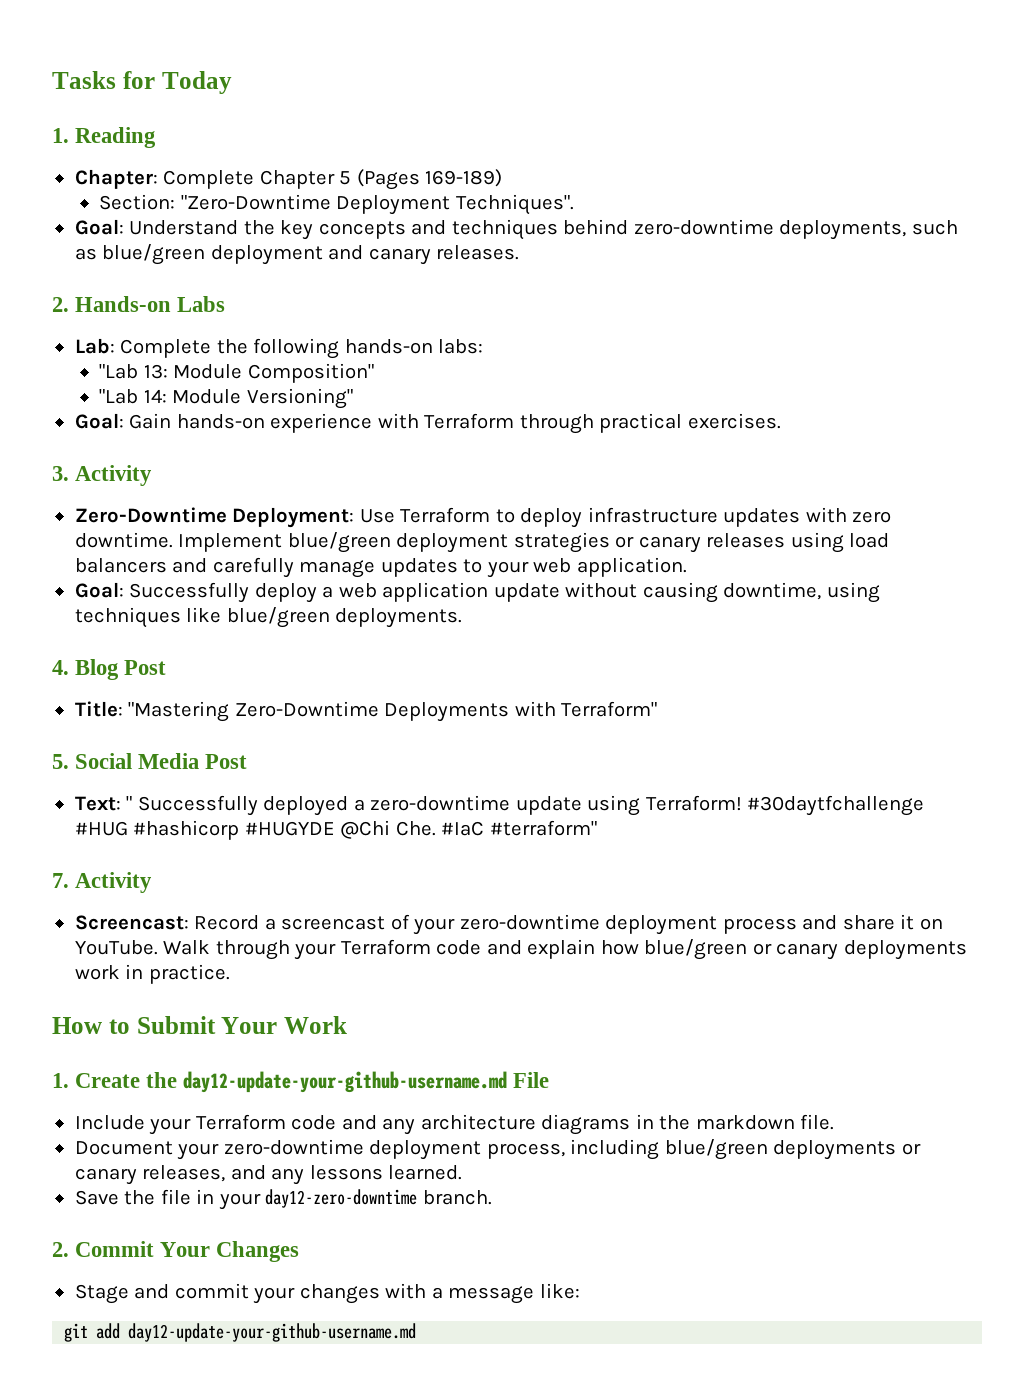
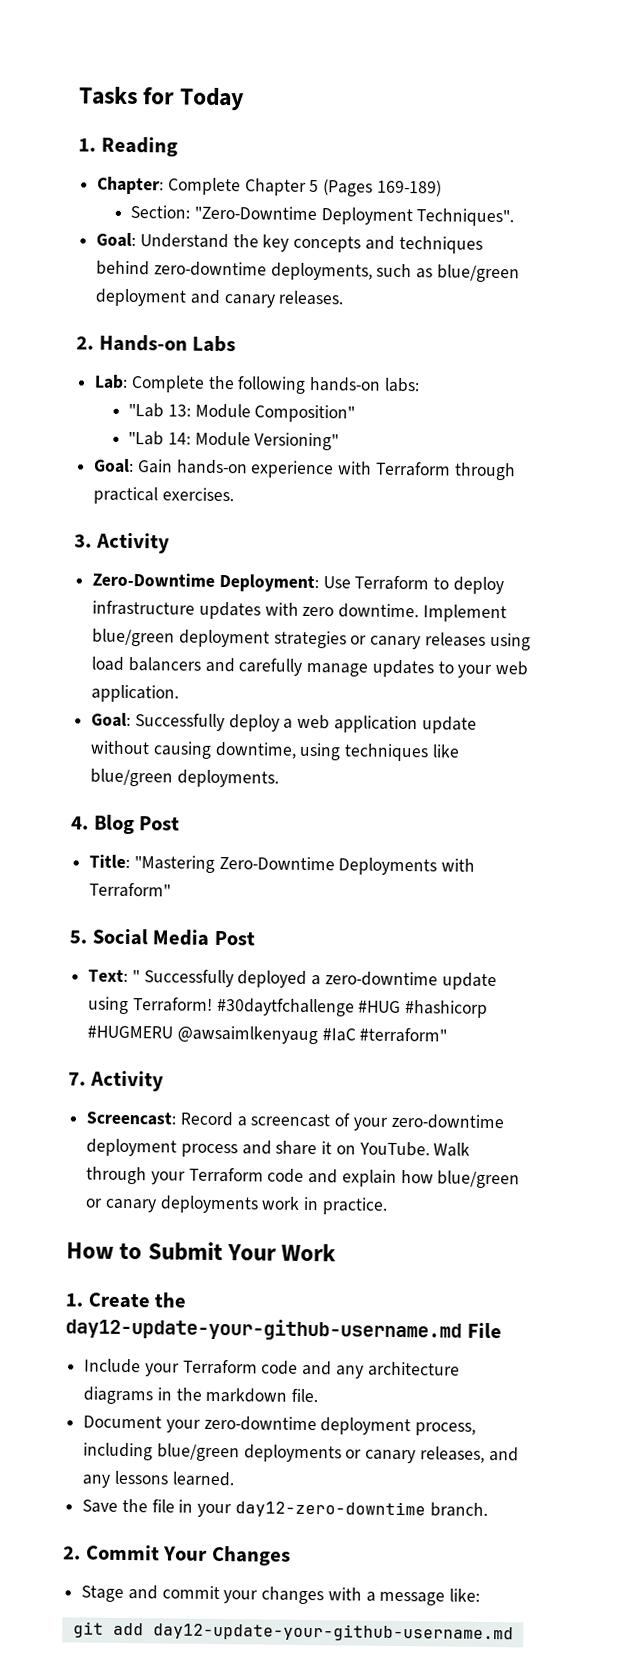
[244,820,436,839] #HUGYDE @Chi Che. -> [87,1025,318,1045] #HUGMERU @awsaimlkenyaug

